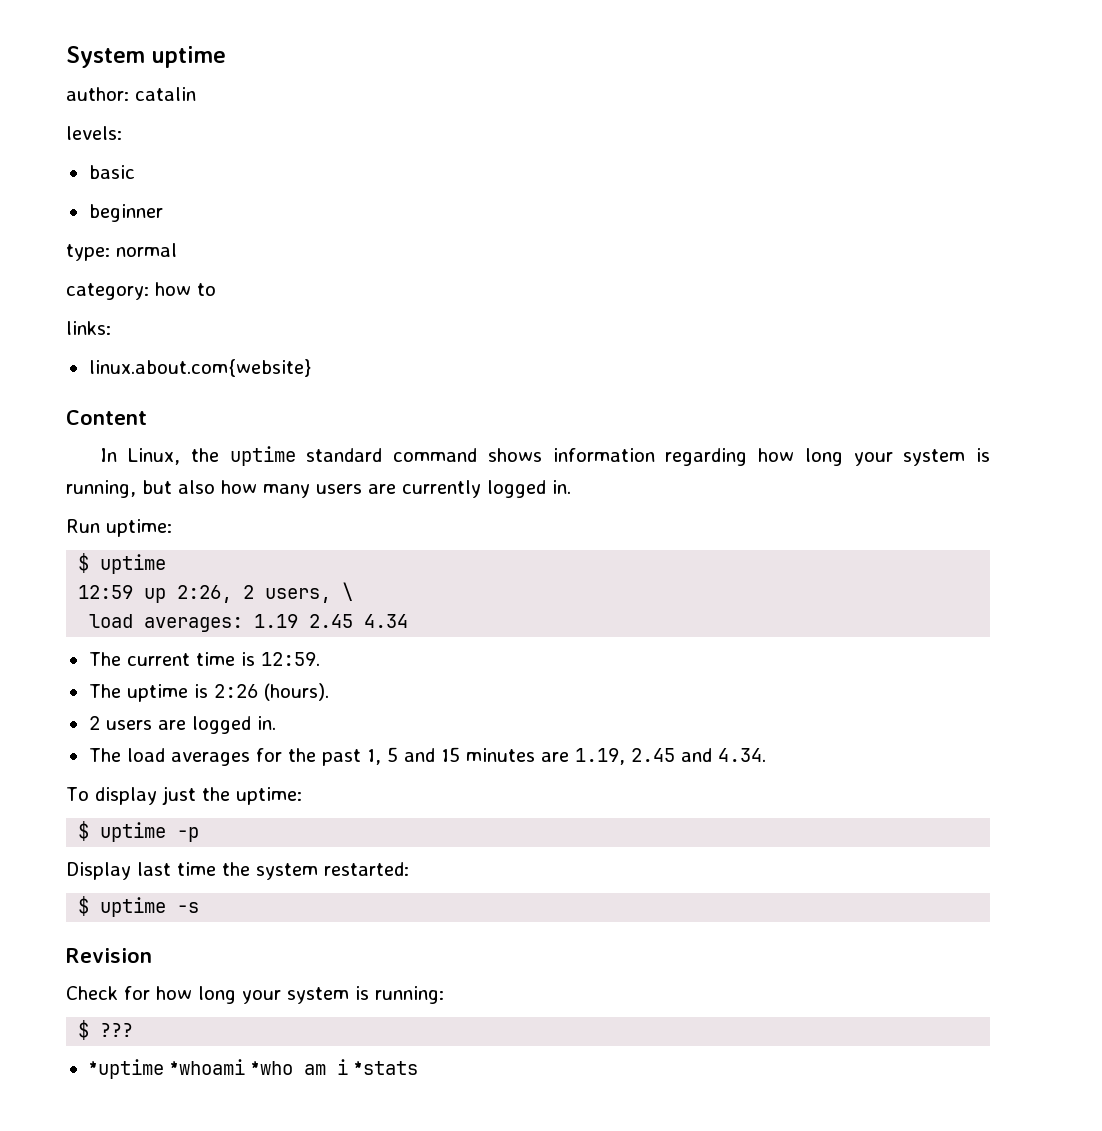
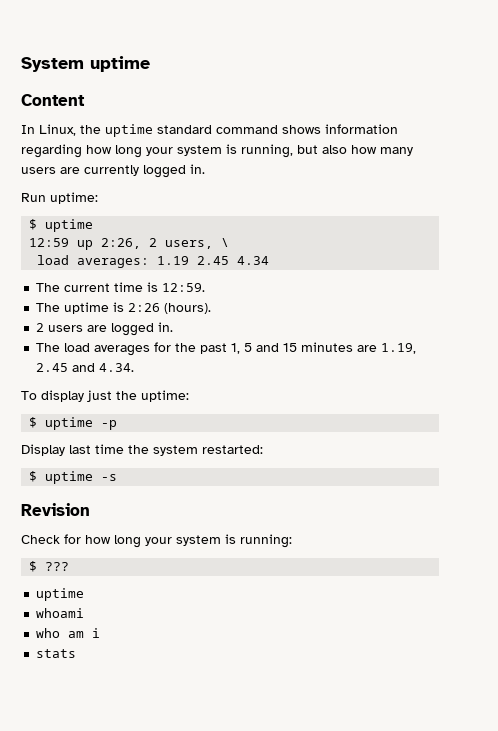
[66,87,196,101] [66,126,122,140] [88,165,135,179] [88,204,163,222] [66,243,177,261] [66,282,216,300] [66,321,111,335] [88,359,311,377] // author: catalin // levels: // basic // beginner // type: normal // category: how to // links: // linux.about.com{website} -> (150, 64) none
[88,1059,293,1079] *uptime *whoami *who -> [36,588,85,601] [36,608,85,618] [36,628,61,638] uptime // whoami // who
[353,1061,418,1075] *stats -> [36,649,77,658] // stats

